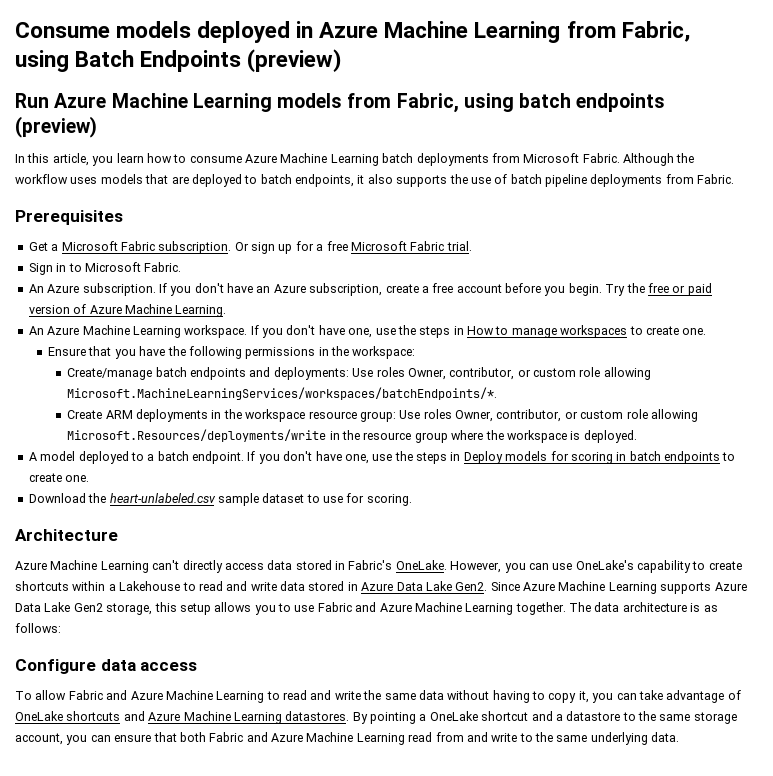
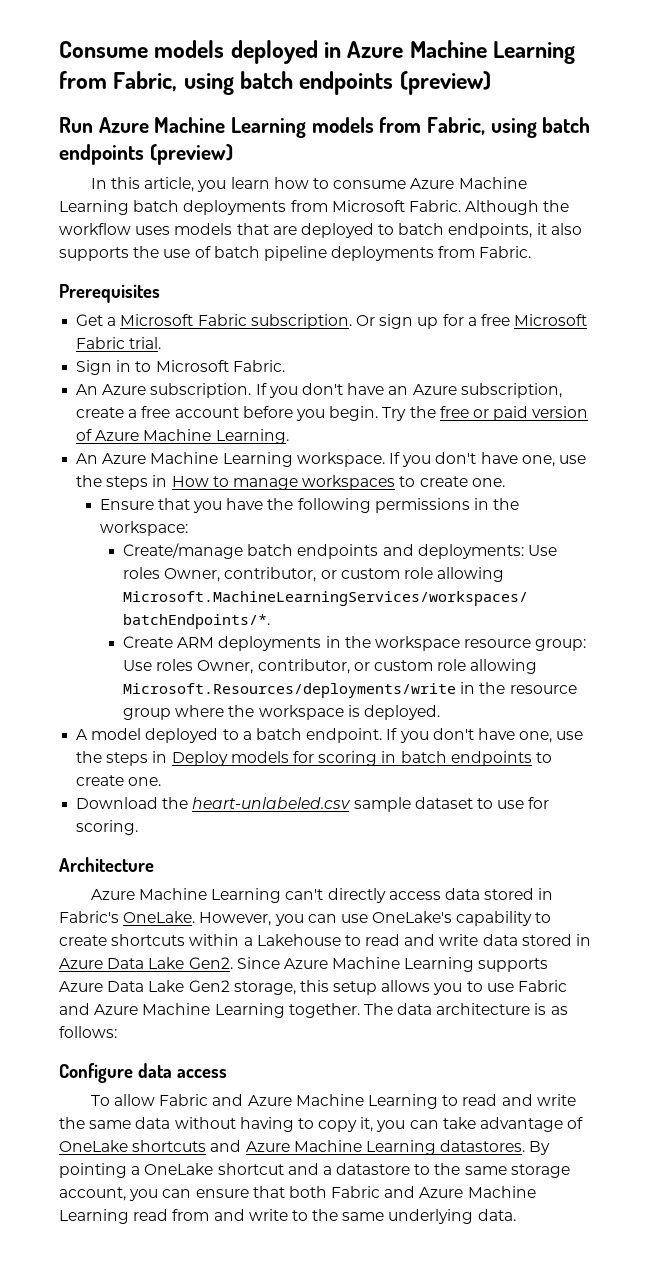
[75,50,242,72] Batch Endpoints -> [240,71,394,95] batch endpoints

